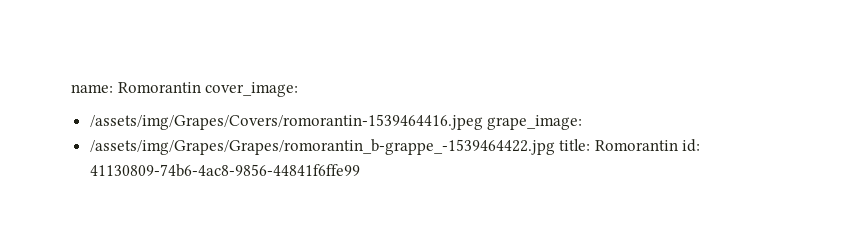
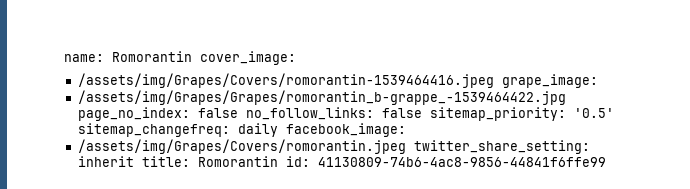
(555, 147) none -> [77,107,614,121] [77,123,406,137] [77,139,590,154] [77,156,134,167] page_no_index: false no_follow_links: false sitemap_priority: '0.5' sitemap_changefreq: daily facebook_image: // /assets/img/Grapes/Covers/romorantin.jpeg twitter_share_setting: inherit

